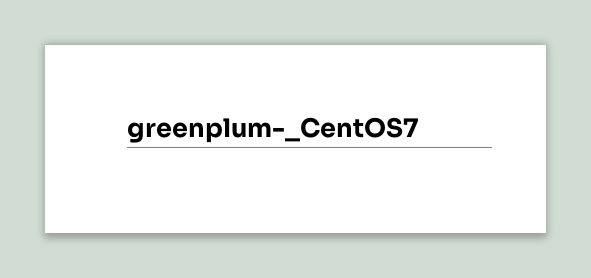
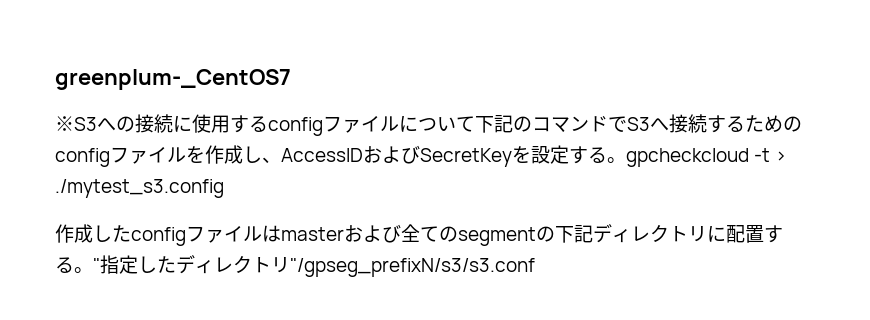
(418, 130) none -> [55,114,802,136] [55,145,788,167] [55,179,224,198] [55,224,783,246] [55,255,535,277] // ※S3への接続に使用するconfigファイルについて下記のコマンドでS3へ接続するためのconfigファイルを作成し、AccessIDおよびSecretKeyを設定する。gpcheckcloud -t > ./mytest_s3.config // 作成したconfigファイルはmasterおよび全てのsegmentの下記ディレクトリに配置する。"指定したディレクトリ"/gpseg_prefixN/s3/s3.conf

